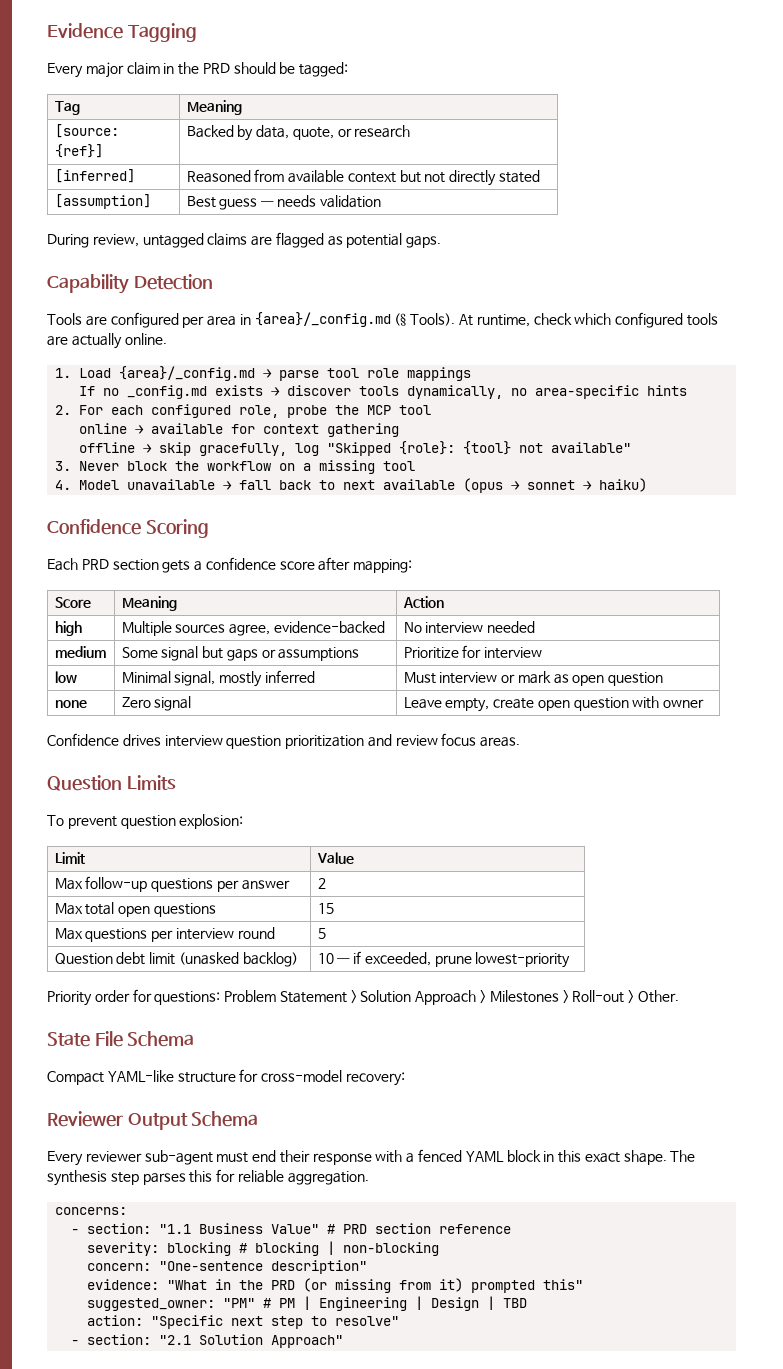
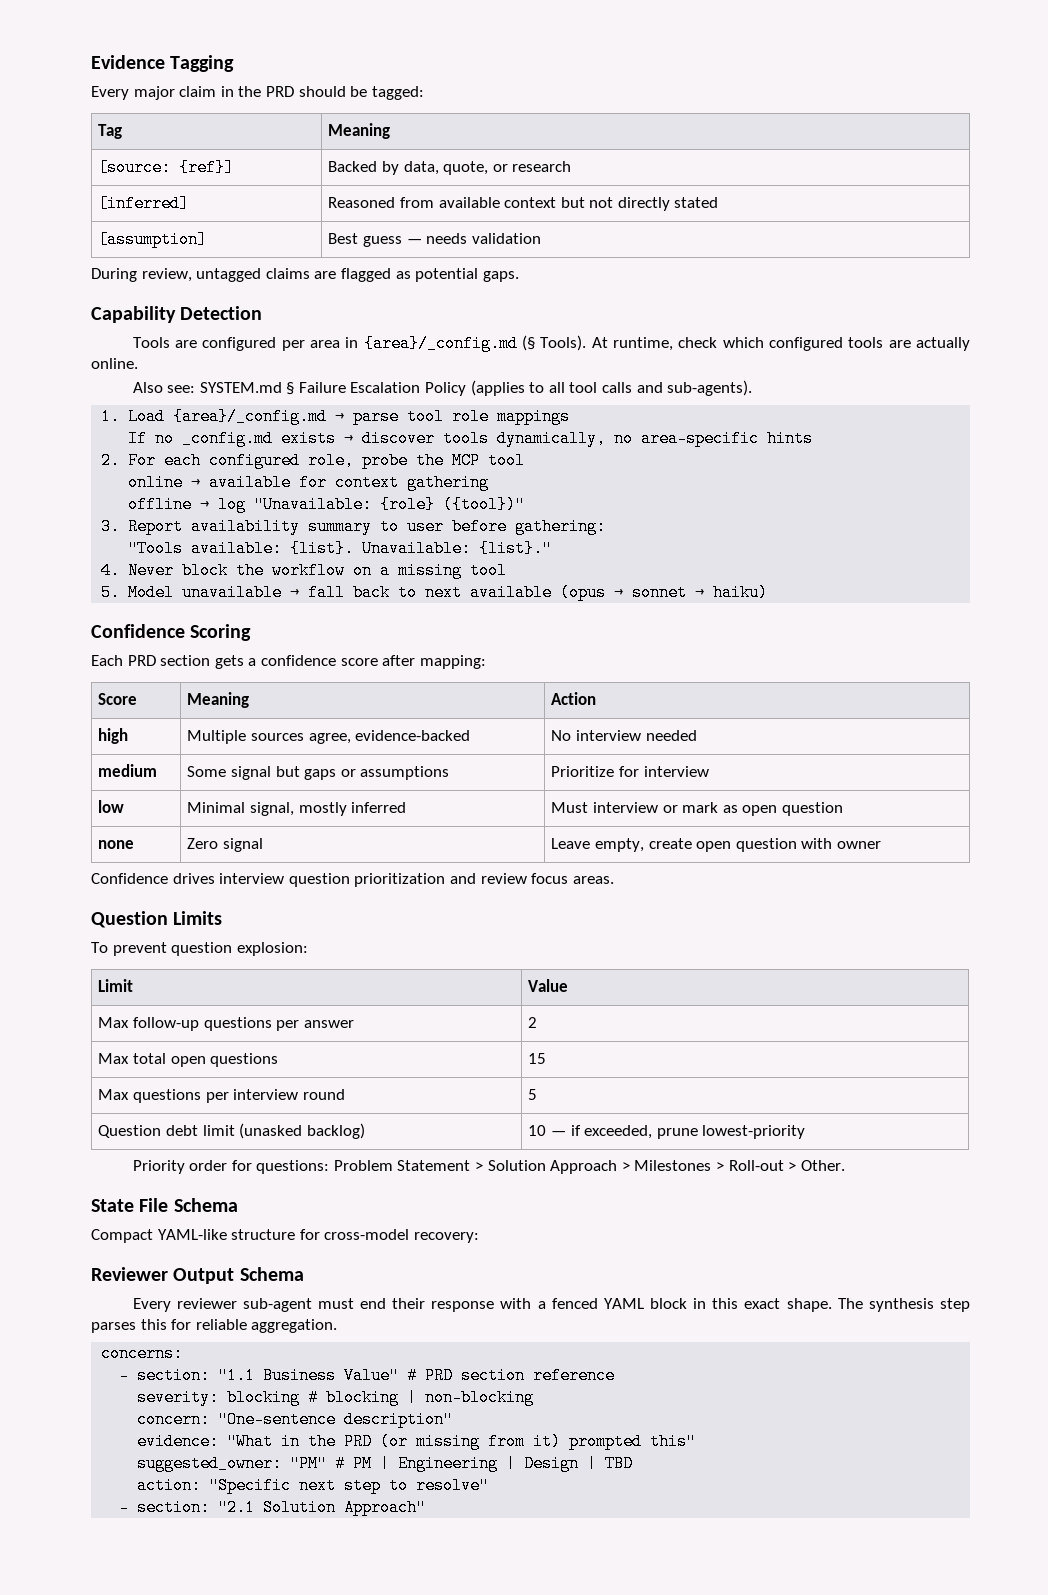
(167, 339) none -> [132,380,753,396] // Also see: SYSTEM.md § Failure Escalation Policy (applies to all tool calls and sub-agents).
[159,441,632,456] [55,461,72,471] skip gracefully, log "Skipped {role}: {tool} not available" // 3. -> [218,496,526,513] [101,518,607,535] [128,540,553,557] [101,562,121,579] log "Unavailable: {role} ({tool})" // 3. Report availability summary to user before gathering: // "Tools available: {list}. Unavailable: {list}." // 4.
[55,480,72,490] 4. -> [101,584,121,601] 5.

